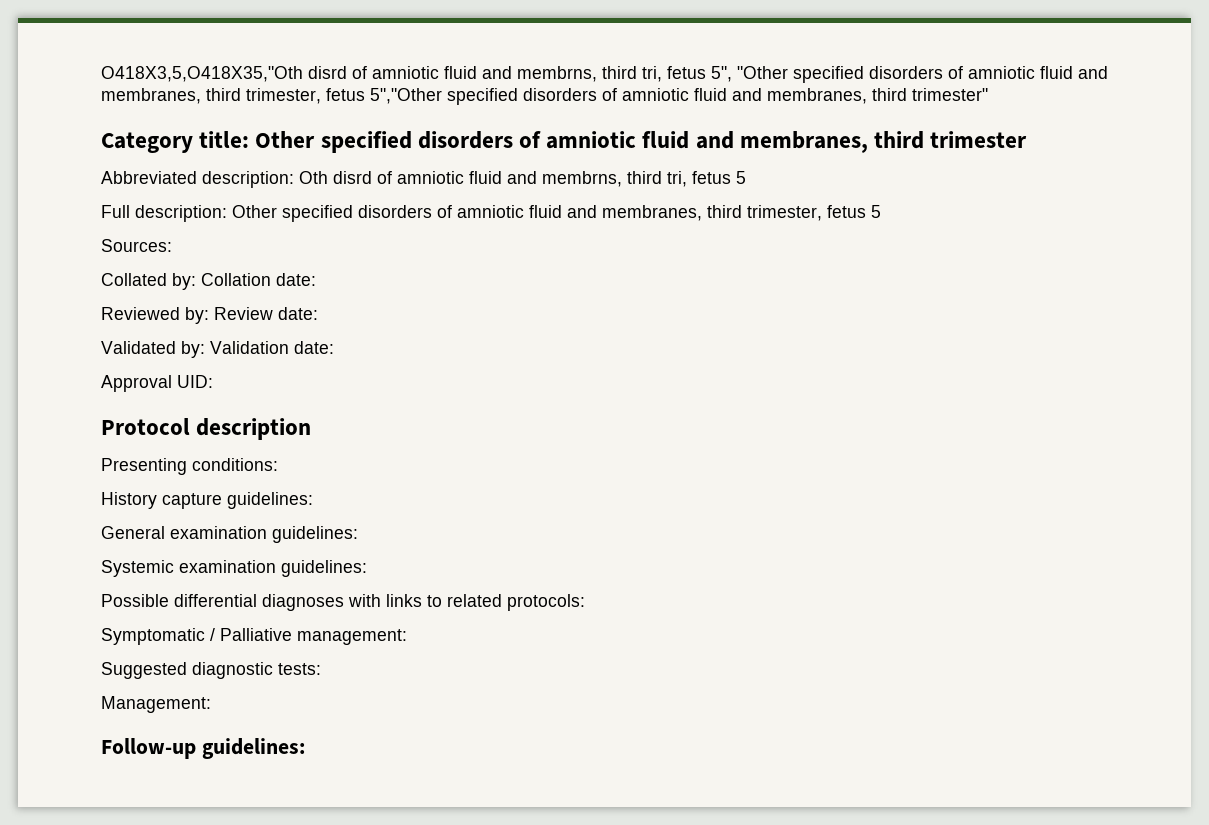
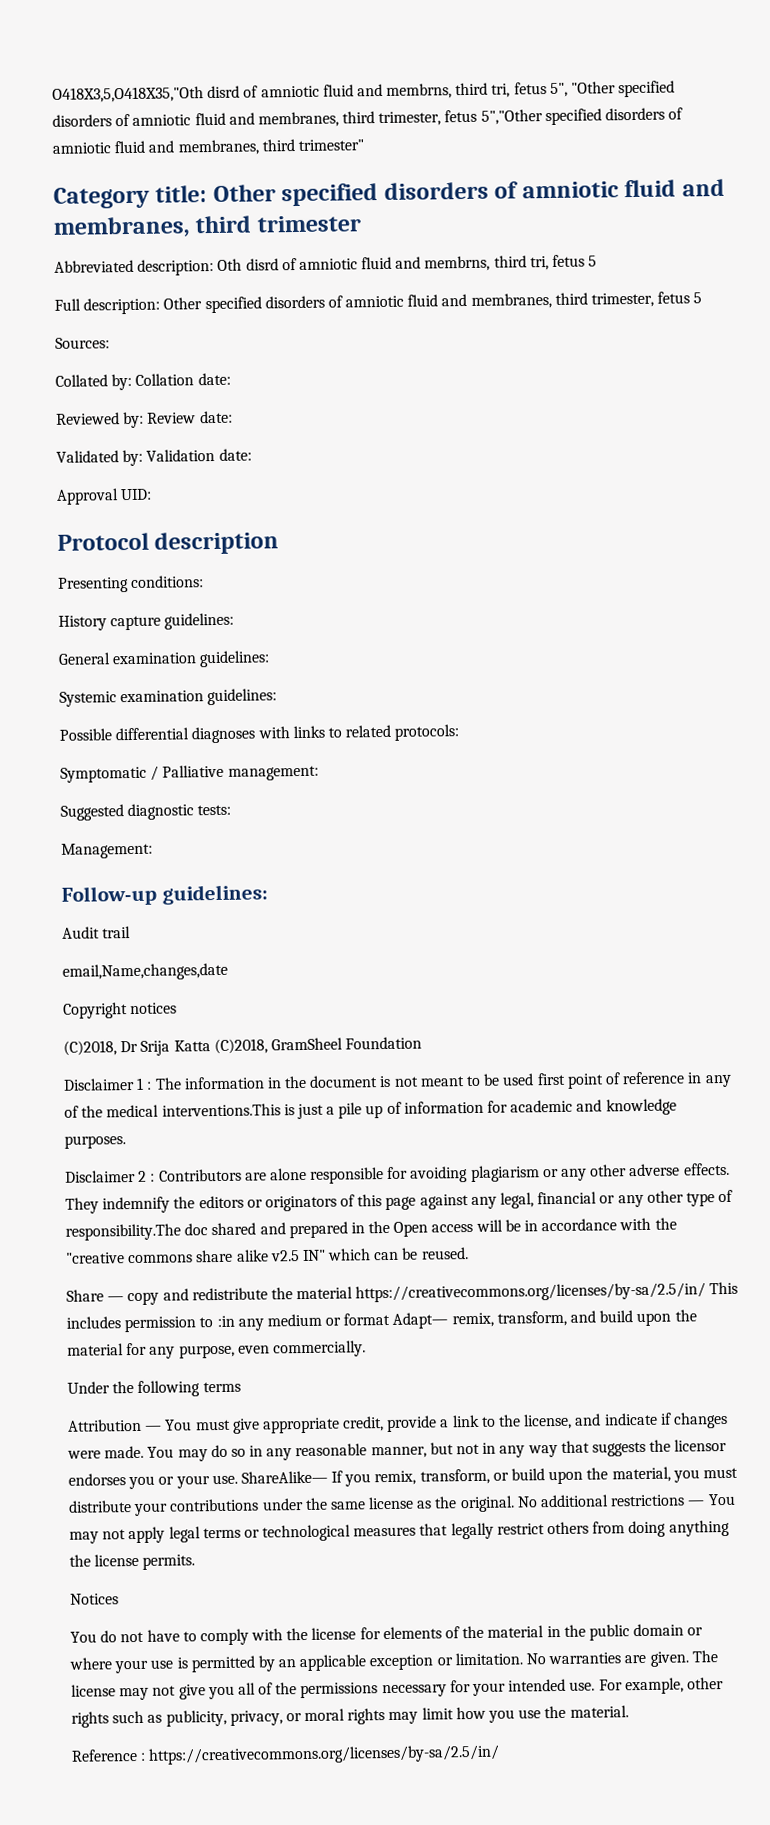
(305, 748) none -> [62,926,132,939] [62,962,228,981] [63,1002,178,1019] [63,1036,423,1056] [63,1071,732,1091] [64,1098,677,1120] [64,1135,126,1149] [65,1162,730,1184] [65,1189,734,1214] [65,1217,677,1241] [66,1247,469,1264] [66,1281,739,1306] [66,1309,697,1333] [67,1340,366,1359] [67,1380,241,1397] [67,1411,728,1434] [67,1438,728,1462] [68,1466,738,1490] [68,1493,736,1517] [69,1519,730,1544] [69,1553,196,1570] [70,1593,119,1605] [70,1623,704,1646] [69,1650,718,1674] [71,1677,724,1701] [71,1705,629,1728] [71,1744,501,1765] // Audit trail // email,Name,changes,date // Copyright notices // (C)2018, Dr Srija Katta (C)2018, GramSheel Foundation // Disclaimer 1 : The information in the document is not meant to be used first point of reference in any of the medical interventions.This is just a pile up of information for academic and knowledge purposes. // Disclaimer 2 : Contributors are alone responsible for avoiding plagiarism or any other adverse effects. They indemnify the editors or originators of this page against any legal, financial or any other type of responsibility.The doc shared and prepared in the Open access will be in accordance with the "creative commons share alike v2.5 IN" which can be reused. // Share — copy and redistribute the material https://creativecommons.org/licenses/by-sa/2.5/in/ This includes permission to :in any medium or format Adapt— remix, transform, and build upon the material for any purpose, even commercially. // Under the following terms // Attribution — You must give appropriate credit, provide a link to the license, and indicate if changes were made. You may do so in any reasonable manner, but not in any way that suggests the licensor endorses you or your use. ShareAlike— If you remix, transform, or build upon the material, you must distribute your contributions under the same license as the original. No additional restrictions — You may not apply legal terms or technological measures that legally restrict others from doing anything the license permits. // Notices // You do not have to comply with the license for elements of the material in the public domain or where your use is permitted by an applicable exception or limitation. No warranties are given. The license may not give you all of the permissions necessary for your intended use. For example, other rights such as publicity, privacy, or moral rights may limit how you use the material. // Reference : https://creativecommons.org/licenses/by-sa/2.5/in/

